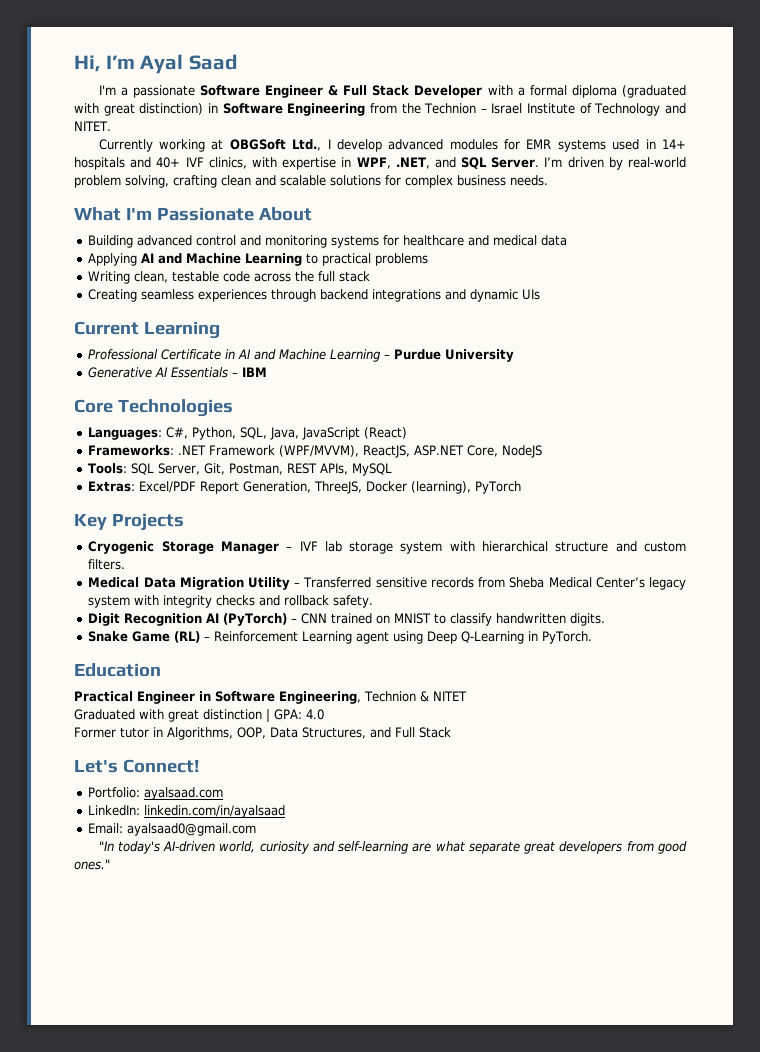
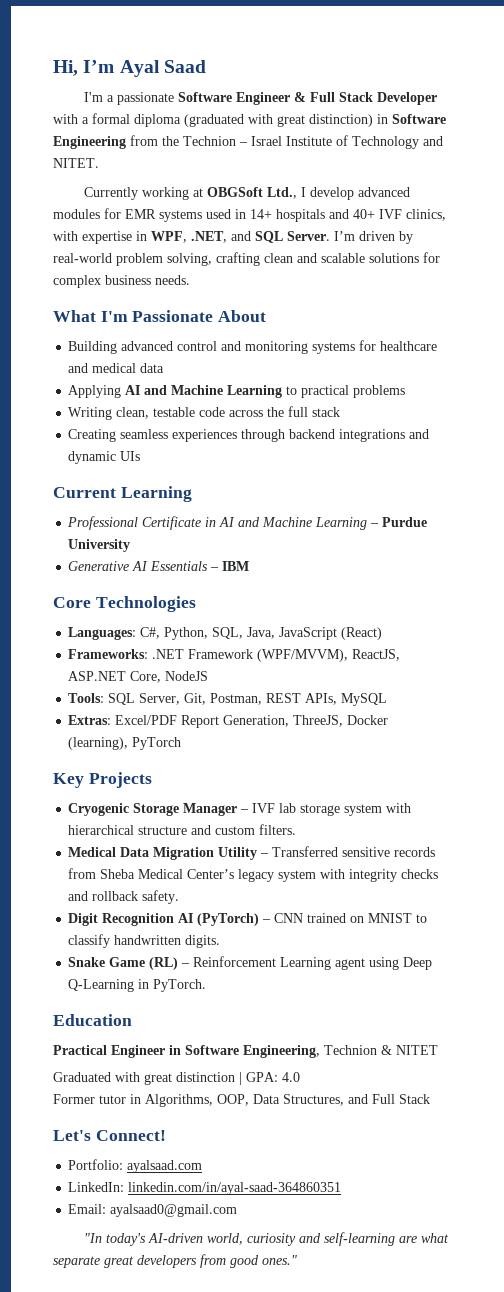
[144,805,286,818] linkedin.com/in/ayalsaad -> [128,1182,342,1195] linkedin.com/in/ayal-saad-364860351

